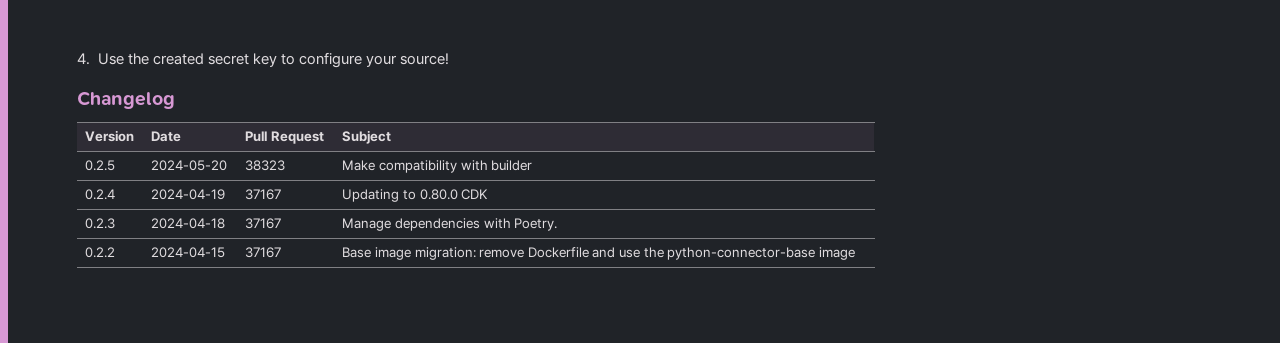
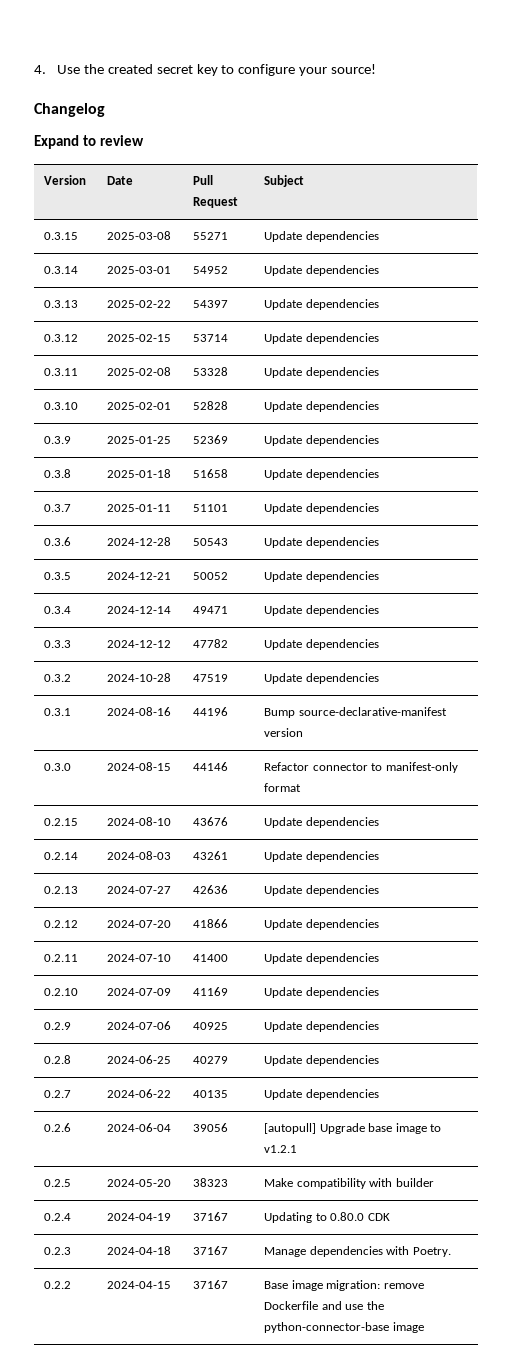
(175, 100) none -> [34,135,144,149] // Expand to review
(392, 137) none -> [44,232,79,240] [107,231,172,240] [193,232,229,240] [264,231,379,242] [44,266,79,274] [107,266,172,274] [193,266,229,274] [264,265,379,276] [44,300,79,308] [107,300,172,308] [193,300,229,308] [264,299,379,310] [44,334,79,342] [107,334,172,342] [193,334,229,342] [264,333,379,344] [44,368,79,376] [107,367,172,376] [193,367,229,376] [264,367,379,378] [44,402,79,410] [107,402,172,410] [193,401,229,410] [264,401,379,412] [44,436,72,444] [107,436,172,444] [193,435,229,444] [264,435,379,446] [44,469,72,478] [107,469,172,478] [193,469,229,478] [264,469,379,480] [44,504,72,512] [107,504,172,512] [193,504,229,512] [264,503,379,514] [44,537,72,546] [107,537,172,546] [193,538,229,546] [264,537,379,548] [44,572,72,580] [107,572,172,580] [193,572,229,580] [264,571,379,582] [44,606,72,614] [107,606,172,614] [193,606,229,614] [264,605,379,616] [44,640,72,648] [107,640,172,648] [193,639,229,648] [264,639,379,650] [44,674,72,682] [107,673,172,682] [193,674,229,682] [264,673,379,684] [44,708,72,716] [107,707,172,716] [193,707,229,716] [264,707,447,718] [264,728,304,737] [44,763,72,771] [107,762,172,771] [193,762,229,771] [264,762,458,773] [264,783,302,792] [44,818,79,826] [107,817,172,826] [193,817,229,826] [264,817,379,828] [44,852,79,860] [107,851,172,860] [193,851,229,860] [264,851,379,862] [44,886,79,894] [107,886,172,894] [193,885,229,894] [264,885,379,896] [44,920,79,928] [107,920,172,928] [193,919,229,928] [264,919,379,930] [44,954,79,962] [107,954,172,962] [193,954,229,962] [264,953,379,964] [44,988,79,996] [107,988,172,996] [193,987,229,996] [264,987,379,998] [44,1022,72,1030] [107,1021,172,1030] [193,1022,229,1030] [264,1021,379,1032] [44,1055,72,1064] [107,1055,172,1064] [193,1056,229,1064] [264,1055,379,1066] [44,1090,72,1098] [107,1089,172,1098] [193,1090,229,1098] [264,1089,379,1100] [44,1123,72,1132] [107,1123,172,1132] [193,1123,229,1132] [264,1123,442,1134] [264,1145,298,1153] // 0.3.15 | 2025-03-08 | 55271 | Update dependencies // 0.3.14 | 2025-03-01 | 54952 | Update dependencies // 0.3.13 | 2025-02-22 | 54397 | Update dependencies // 0.3.12 | 2025-02-15 | 53714 | Update dependencies // 0.3.11 | 2025-02-08 | 53328 | Update dependencies // 0.3.10 | 2025-02-01 | 52828 | Update dependencies // 0.3.9 | 2025-01-25 | 52369 | Update dependencies // 0.3.8 | 2025-01-18 | 51658 | Update dependencies // 0.3.7 | 2025-01-11 | 51101 | Update dependencies // 0.3.6 | 2024-12-28 | 50543 | Update dependencies // 0.3.5 | 2024-12-21 | 50052 | Update dependencies // 0.3.4 | 2024-12-14 | 49471 | Update dependencies // 0.3.3 | 2024-12-12 | 47782 | Update dependencies // 0.3.2 | 2024-10-28 | 47519 | Update dependencies // 0.3.1 | 2024-08-16 | 44196 | Bump source-declarative-manifest version // 0.3.0 | 2024-08-15 | 44146 | Refactor connector to manifest-only format // 0.2.15 | 2024-08-10 | 43676 | Update dependencies // 0.2.14 | 2024-08-03 | 43261 | Update dependencies // 0.2.13 | 2024-07-27 | 42636 | Update dependencies // 0.2.12 | 2024-07-20 | 41866 | Update dependencies // 0.2.11 | 2024-07-10 | 41400 | Update dependencies // 0.2.10 | 2024-07-09 | 41169 | Update dependencies // 0.2.9 | 2024-07-06 | 40925 | Update dependencies // 0.2.8 | 2024-06-25 | 40279 | Update dependencies // 0.2.7 | 2024-06-22 | 40135 | Update dependencies // 0.2.6 | 2024-06-04 | 39056 | [autopull] Upgrade base image to v1.2.1

